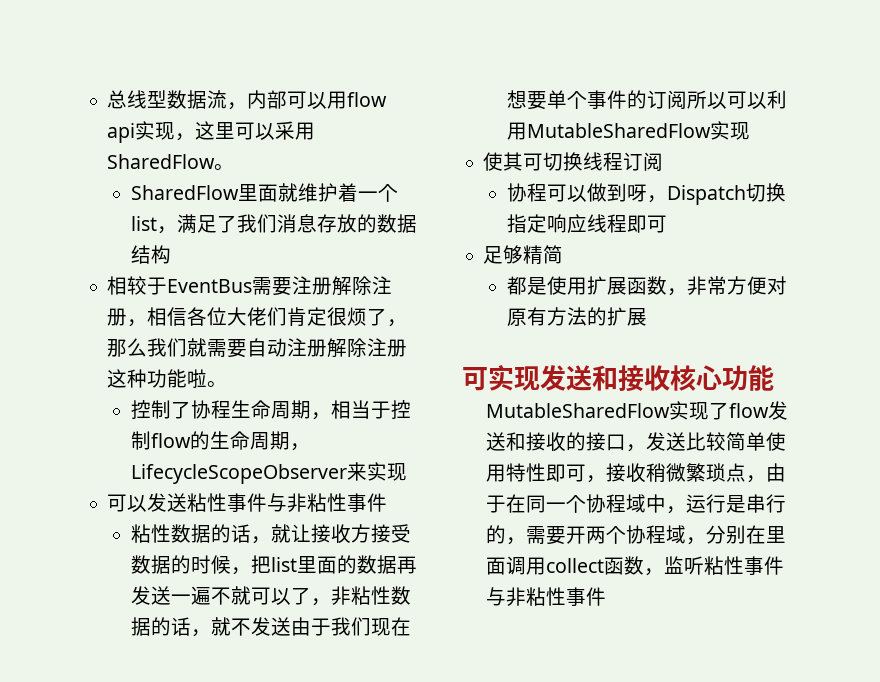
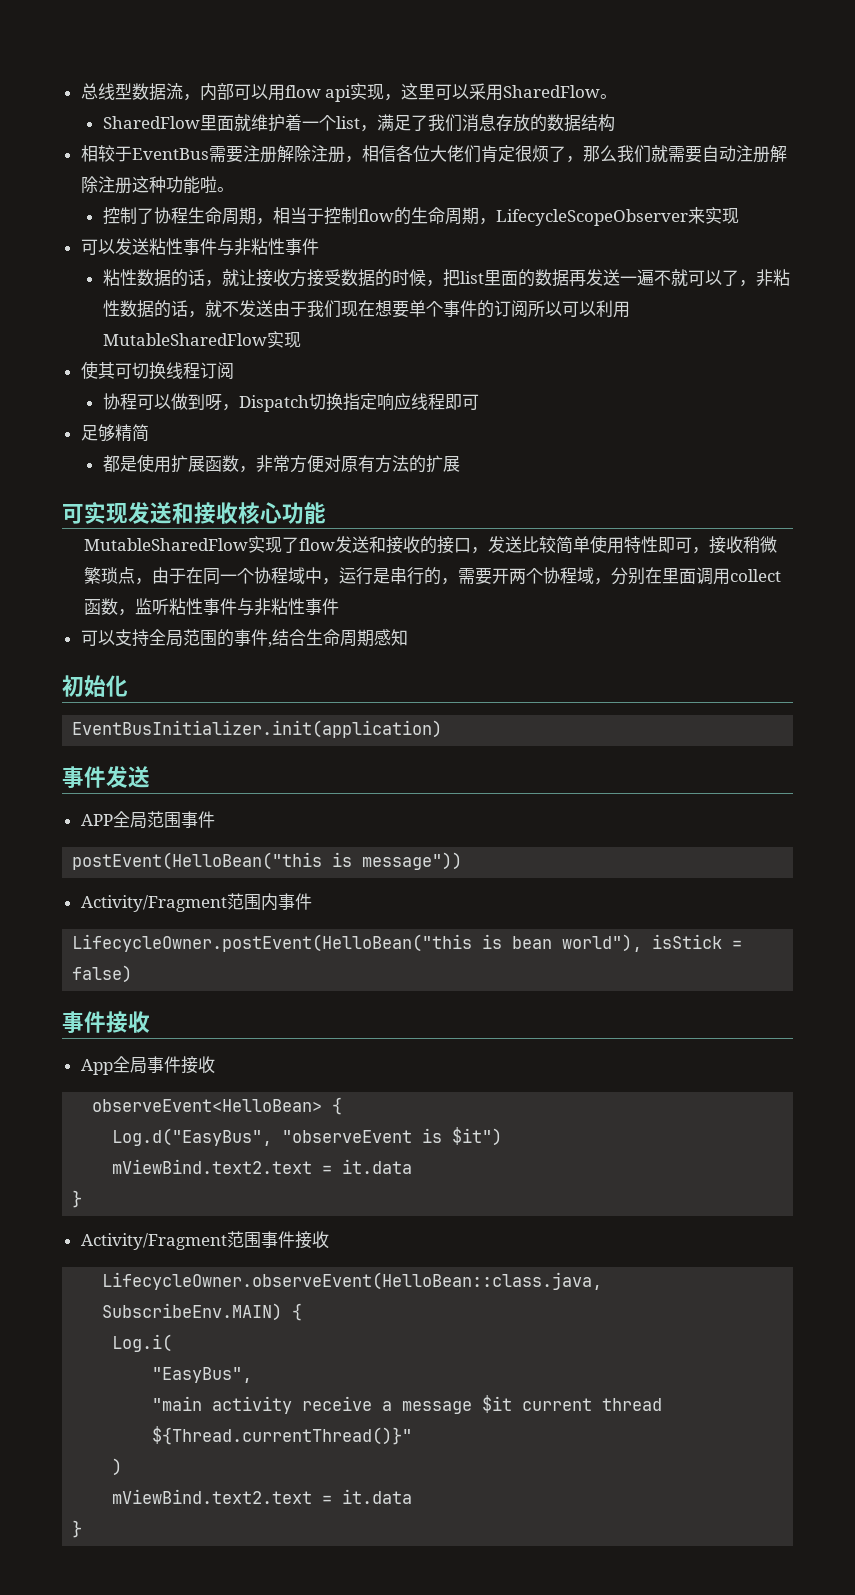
(606, 596) none -> [80,629,408,647] [62,675,128,697] [72,720,443,738] [62,766,150,788] [80,811,215,829] [72,852,463,870] [80,893,312,912] [72,934,743,952] [72,965,133,983] [62,1011,150,1033] [80,1056,215,1075] [92,1097,343,1115] [112,1127,503,1146] [112,1159,413,1174] [72,1190,83,1208] [80,1231,329,1250] [102,1272,603,1290] [102,1303,303,1321] [112,1334,173,1352] [152,1367,253,1383] [152,1395,663,1414] [152,1426,413,1445] [112,1458,123,1476] [112,1489,413,1504] [72,1520,83,1538] // 可以支持全局范围的事件,结合生命周期感知 // 初始化 // EventBusInitializer.init(application) // 事件发送 // APP全局范围事件 // postEvent(HelloBean("this is message")) // Activity/Fragment范围内事件 // LifecycleOwner.postEvent(HelloBean("this is bean world"), isStick = false) // 事件接收 // App全局事件接收 // observeEvent<HelloBean> { // Log.d("EasyBus", "observeEvent is $it") // mViewBind.text2.text = it.data // } // Activity/Fragment范围事件接收 // LifecycleOwner.observeEvent(HelloBean::class.java, SubscribeEnv.MAIN) { // Log.i( // "EasyBus", // "main activity receive a message $it current thread ${Thread.currentThread()}" // ) // mViewBind.text2.text = it.data // }

